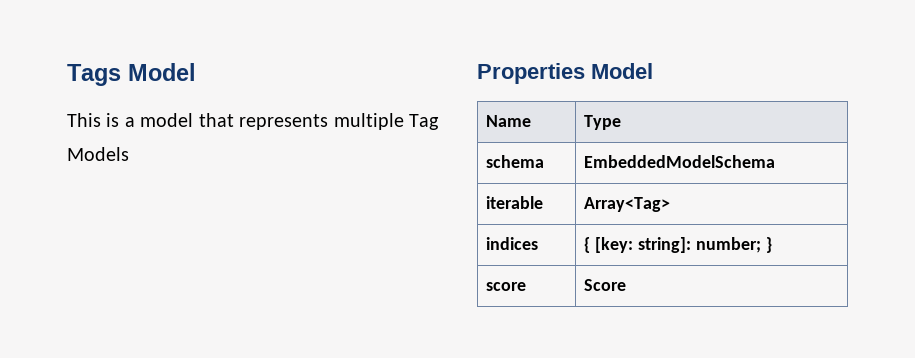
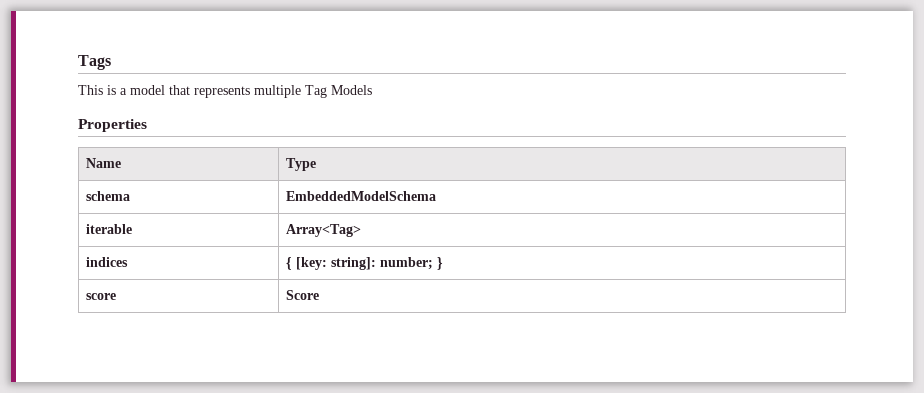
[128,63,196,81] Model -> (111, 62) none
[591,63,653,79] Model -> (147, 125) none

